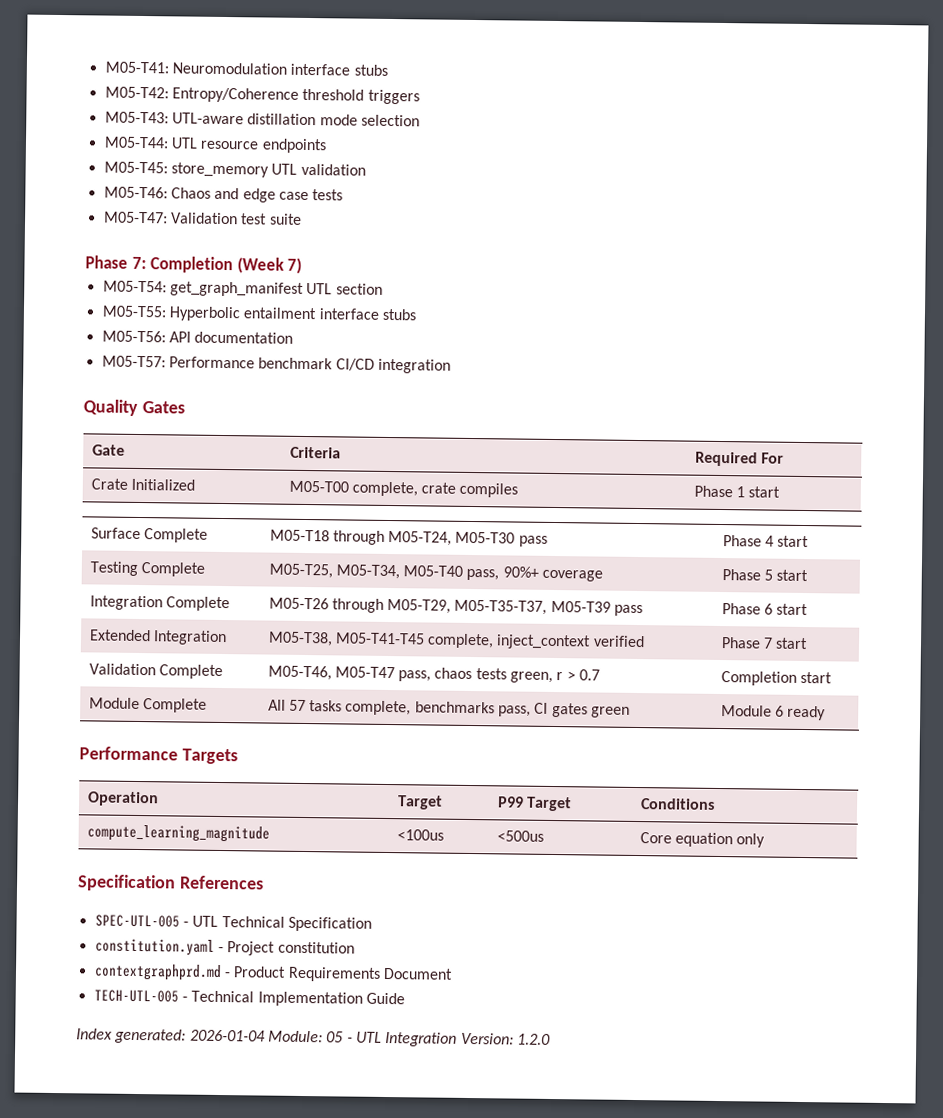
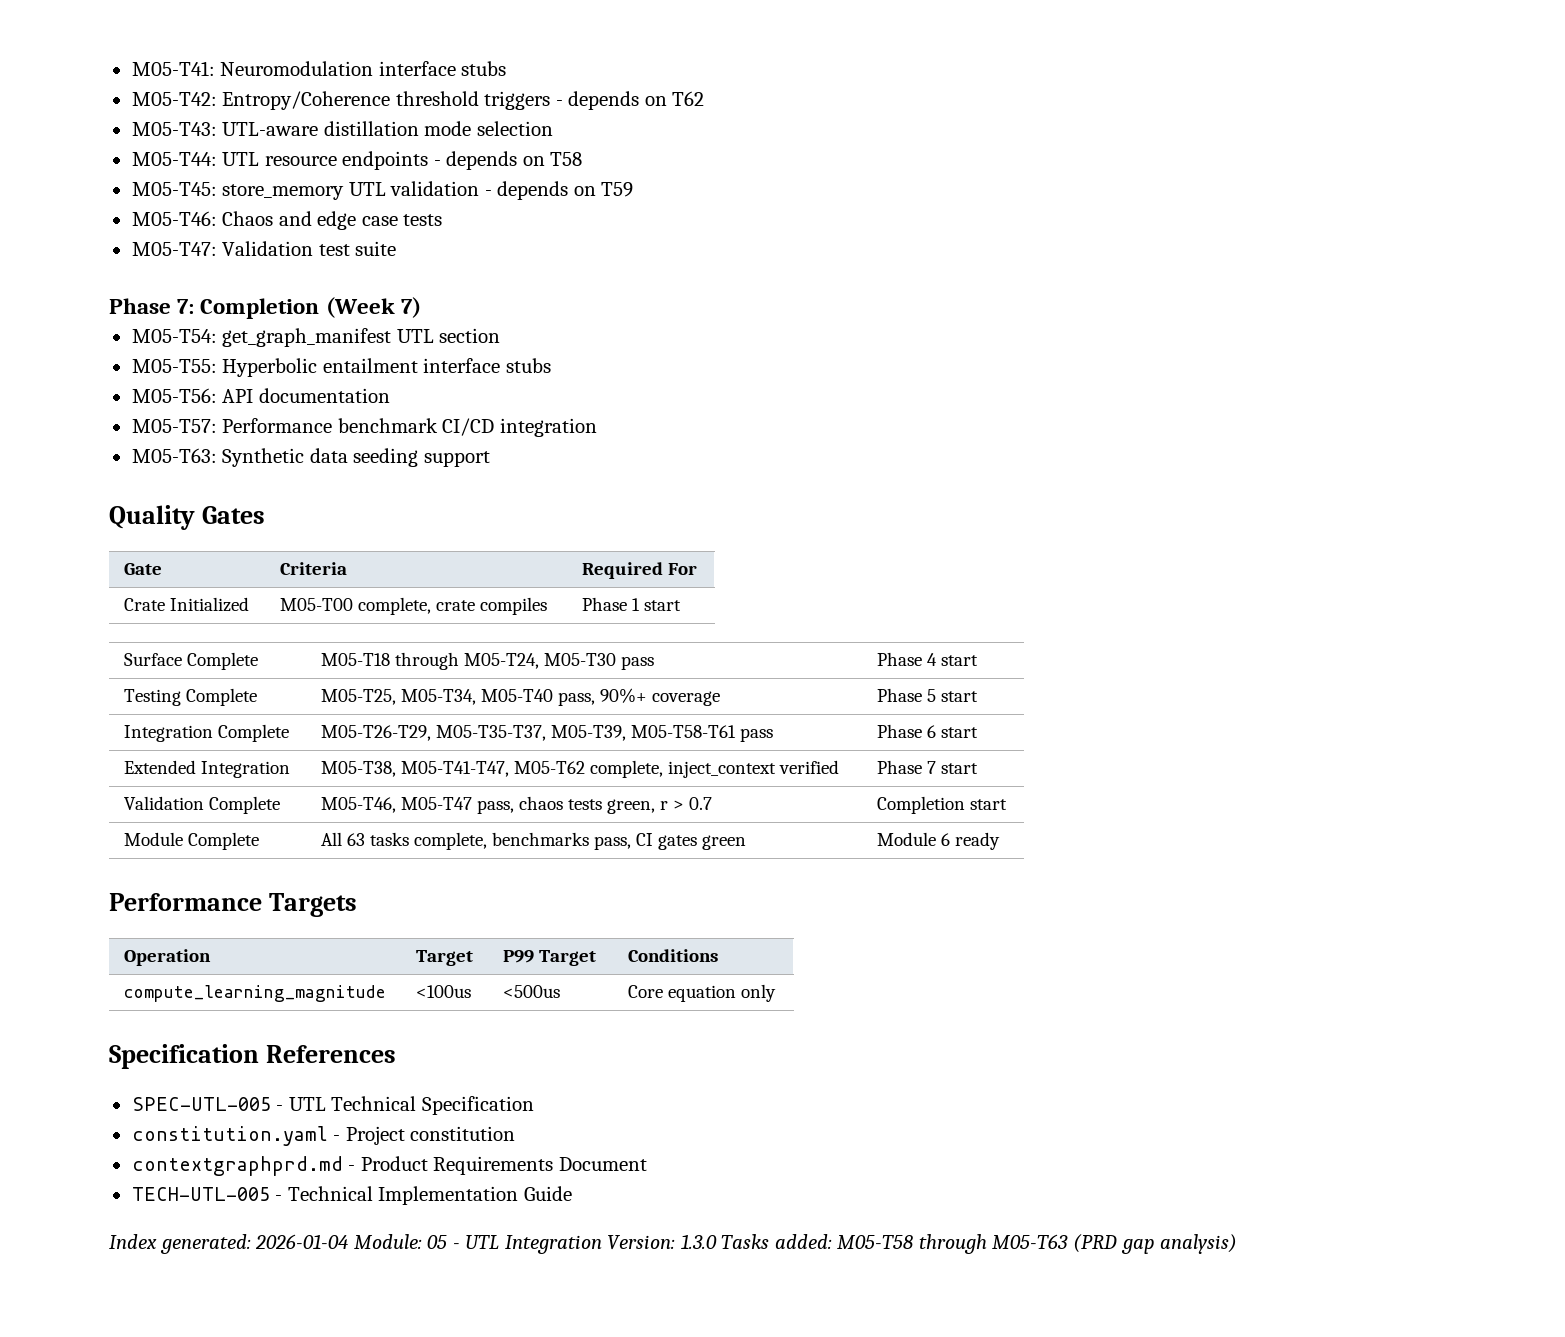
(420, 97) none -> [555,91,705,110] - depends on T62
(327, 146) none -> [433,151,583,170] - depends on T58
(366, 169) none -> [484,181,634,200] - depends on T59
(451, 366) none -> [131,448,490,467] // M05-T63: Synthetic data seeding support
[268,597,611,615] M05-T26 through M05-T29, M05-T35-T37, M05-T39 -> [320,725,736,741] M05-T26-T29, M05-T35-T37, M05-T39, M05-T58-T61
[334,632,425,645] M05-T41-T45 -> [400,761,585,777] M05-T41-T47, M05-T62
[288,699,306,712] 57 -> [346,833,365,846] 63
[516,1033,551,1045] 1.2.0 -> [680,1234,1238,1254] 1.3.0 Tasks added: M05-T58 through M05-T63 (PRD gap analysis)

